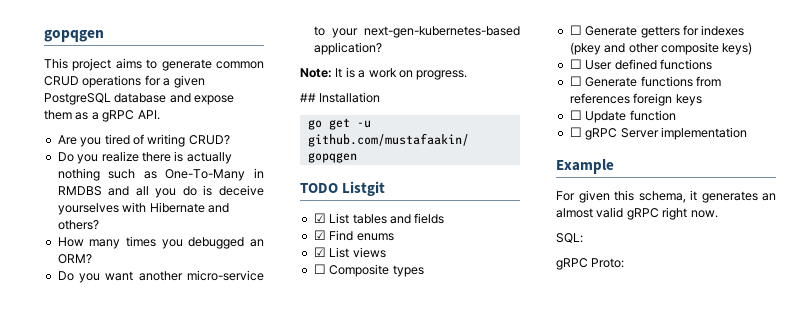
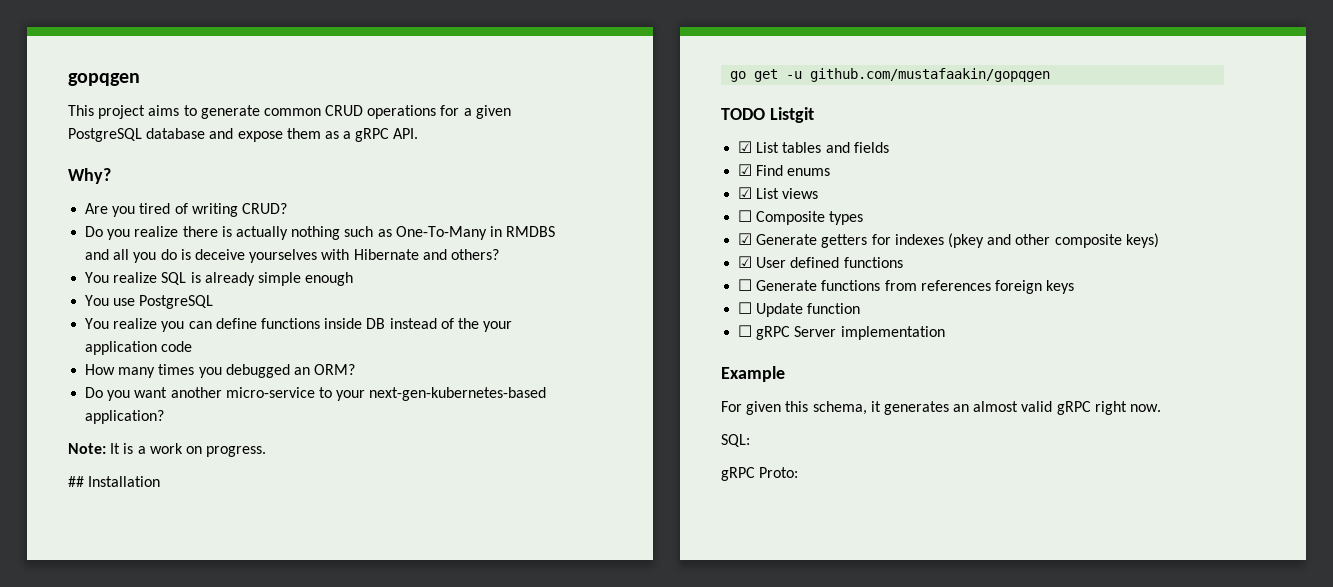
(160, 115) none -> [68,168,111,184] // Why?
(99, 225) none -> [85,272,354,286] [85,295,214,309] [85,318,513,332] [85,341,193,355] // You realize SQL is already simple enough // You use PostgreSQL // You realize you can define functions inside DB instead of the your application code
[569,25,582,35] ☐ -> [738,233,753,245] ☑
[569,59,582,69] ☐ -> [738,256,753,268] ☑

